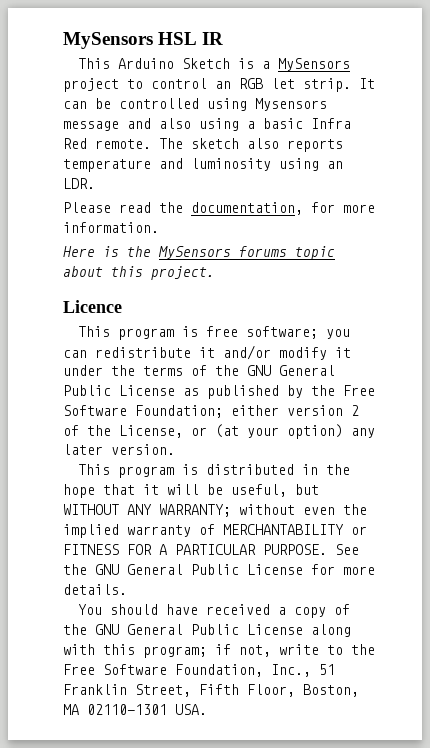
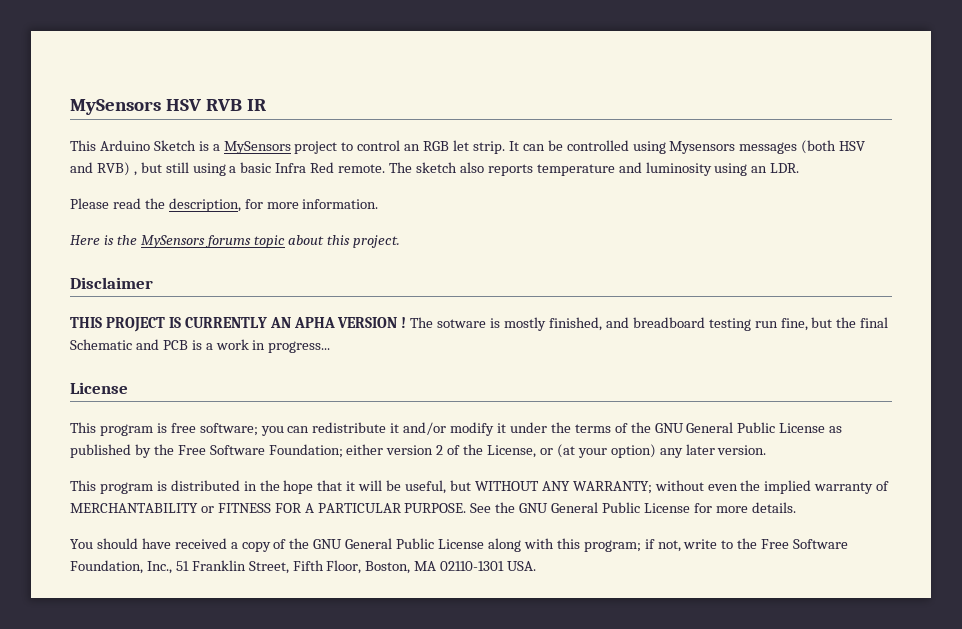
[63,32,198,49] MySensors HSL -> [70,99,242,115] MySensors HSV RVB
[63,118,191,131] message and also -> [739,140,866,154] [70,162,189,176] messages (both HSV and RVB) , but still
[191,202,303,215] documentation, -> [168,198,241,212] description,
[63,300,122,313] Licence -> [70,277,153,289] [70,317,889,332] [70,339,331,353] [70,382,128,394] Disclaimer // THIS PROJECT IS CURRENTLY AN APHA VERSION ! The sotware is mostly finished, and breadboard testing run fine, but the final Schematic and PCB is a work in progress... // License

